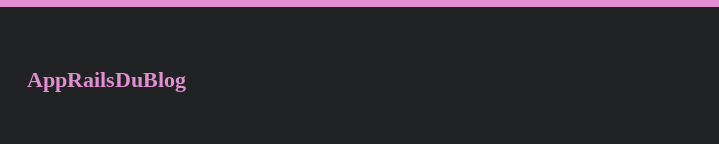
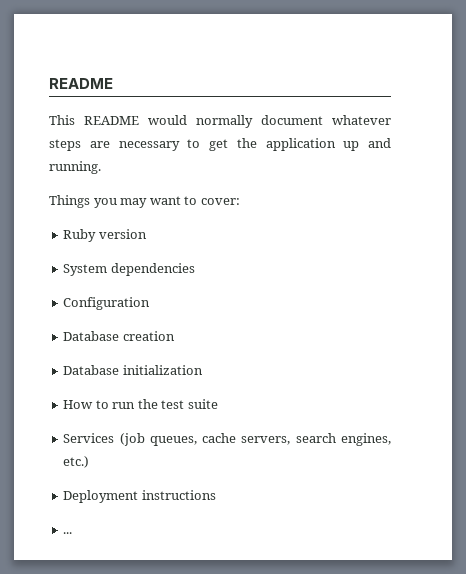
[27,72,186,92] AppRailsDuBlog -> [49,78,113,89] [49,115,391,128] [49,138,391,151] [49,161,101,174] [49,195,240,208] [63,229,147,242] [63,263,195,276] [63,297,151,310] [63,331,175,341] [63,365,203,375] [63,399,218,409] [63,433,391,446] [63,456,90,468] [63,490,216,503] [63,532,73,534] README // This README would normally document whatever steps are necessary to get the application up and running. // Things you may want to cover: // Ruby version // System dependencies // Configuration // Database creation // Database initialization // How to run the test suite // Services (job queues, cache servers, search engines, etc.) // Deployment instructions // ...

